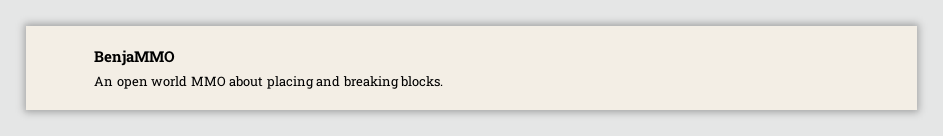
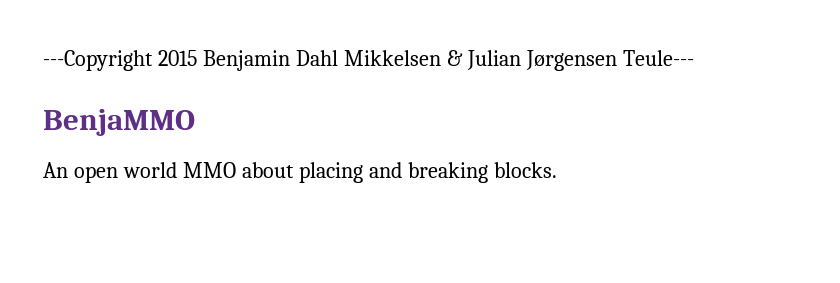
(94, 58) none -> [43,50,694,71] ---Copyright 2015 Benjamin Dahl Mikkelsen & Julian Jørgensen Teule--- //

